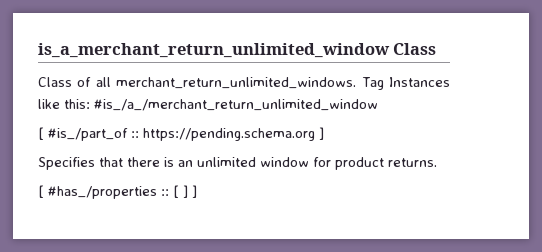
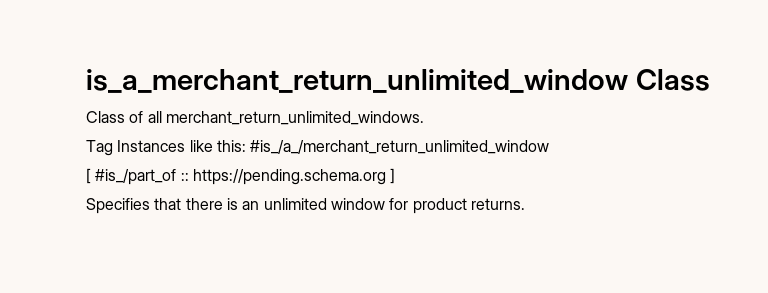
(357, 83) none -> (424, 118) //
[38,185,197,199] // [ #has_/properties :: [ ] ] -> (525, 204) none

